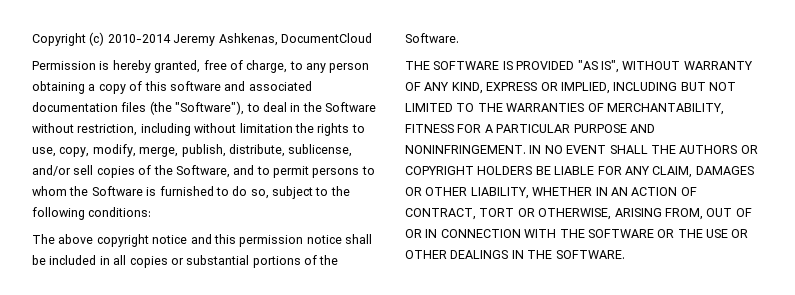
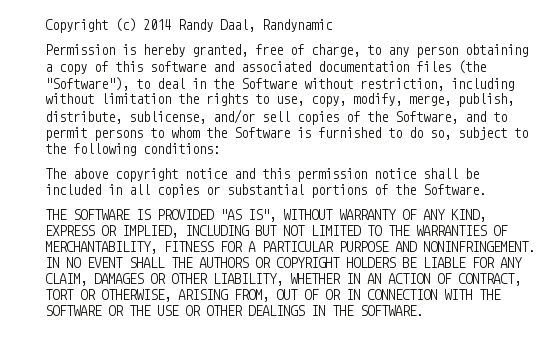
[107,33,372,46] 2010-2014 Jeremy Ashkenas, DocumentCloud -> [143,19,333,32] 2014 Randy Daal, Randynamic

